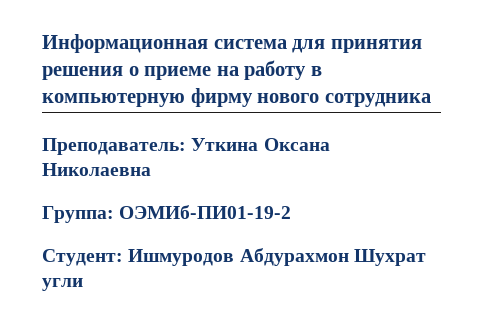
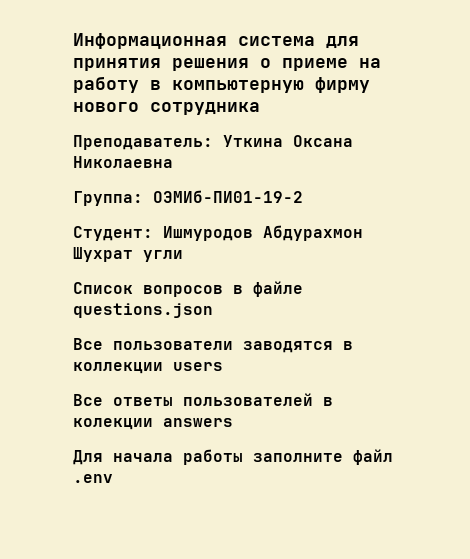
(83, 284) none -> [73,281,303,297] [73,303,213,318] [73,338,353,353] [73,362,223,374] [73,393,333,406] [73,418,233,430] [73,449,393,465] [73,474,113,483] // Список вопросов в файле questions.json // Все пользователи заводятся в коллекции users // Все ответы пользователей в колекции answers // Для начала работы заполните файл .env

